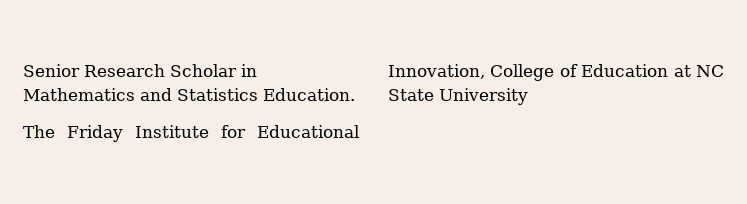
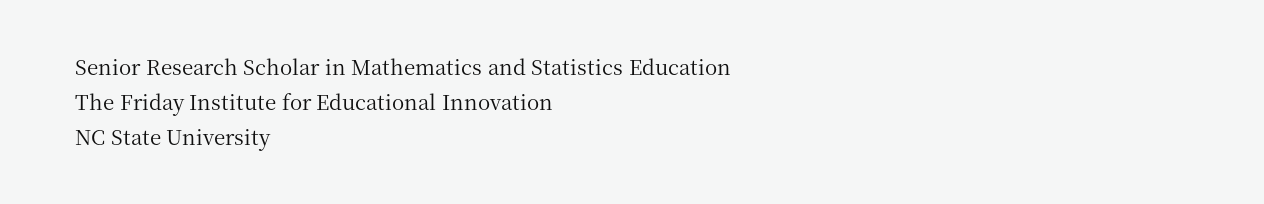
[263,88,355,101] Education. -> [628,58,731,75] Education
[388,64,691,81] Innovation, College of Education at -> [441,94,553,110] Innovation //

